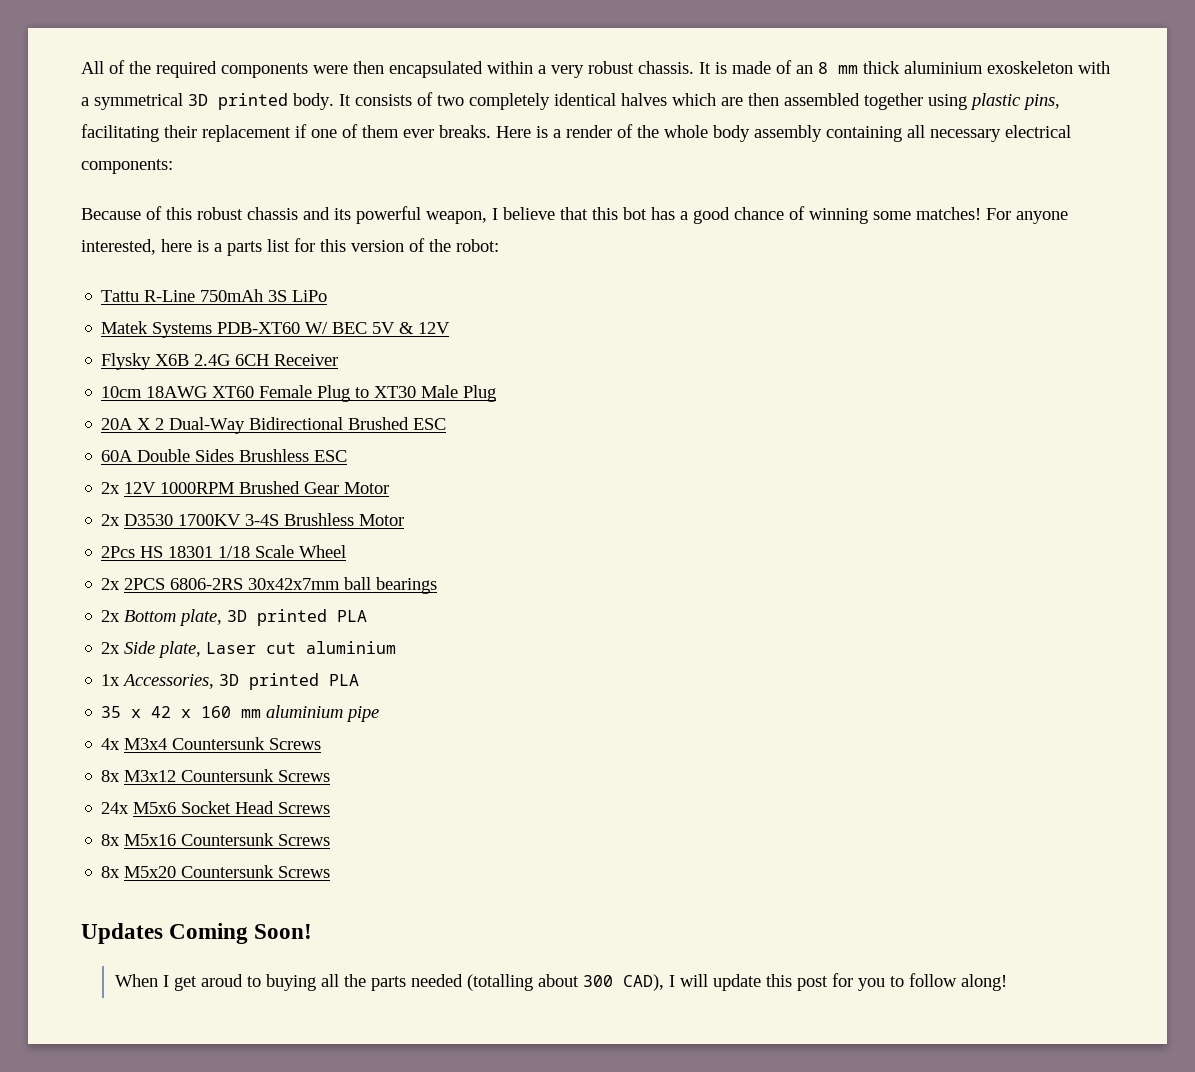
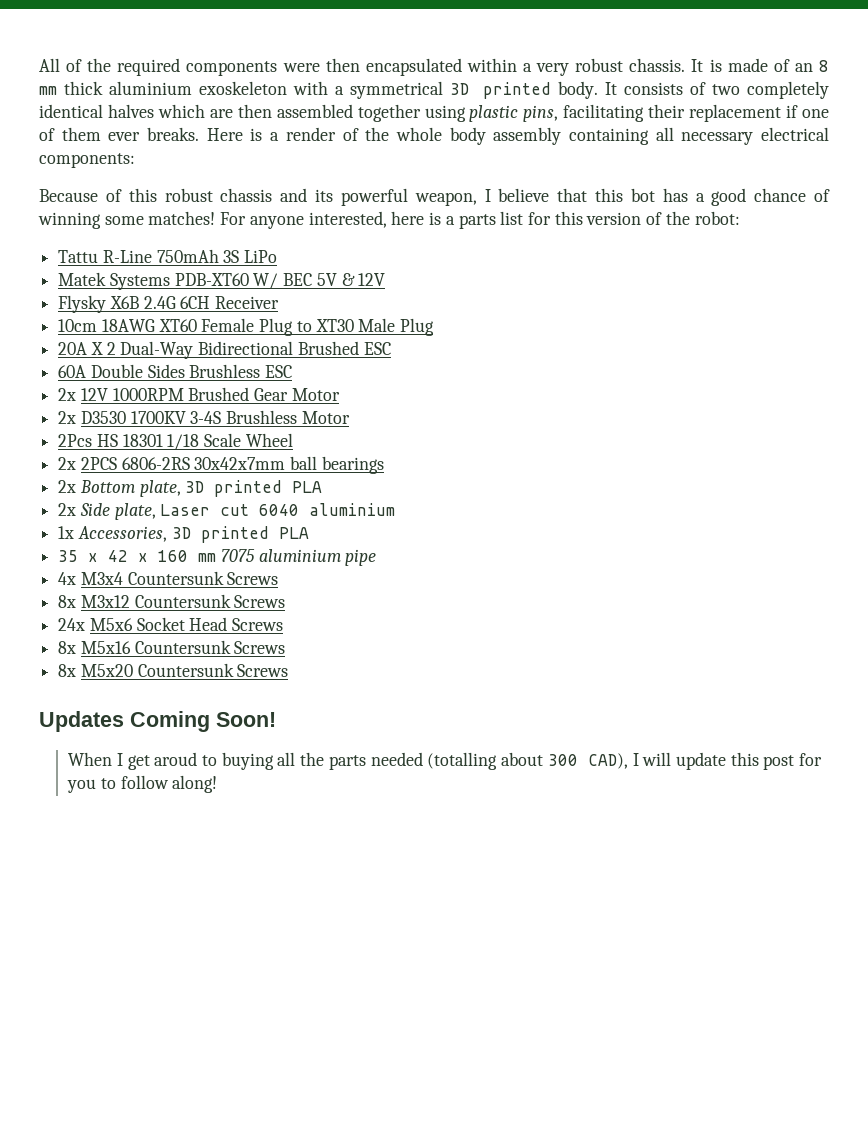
(297, 648) none -> [259,504,300,516] 6040
(262, 713) none -> [220,549,255,562] 7075

